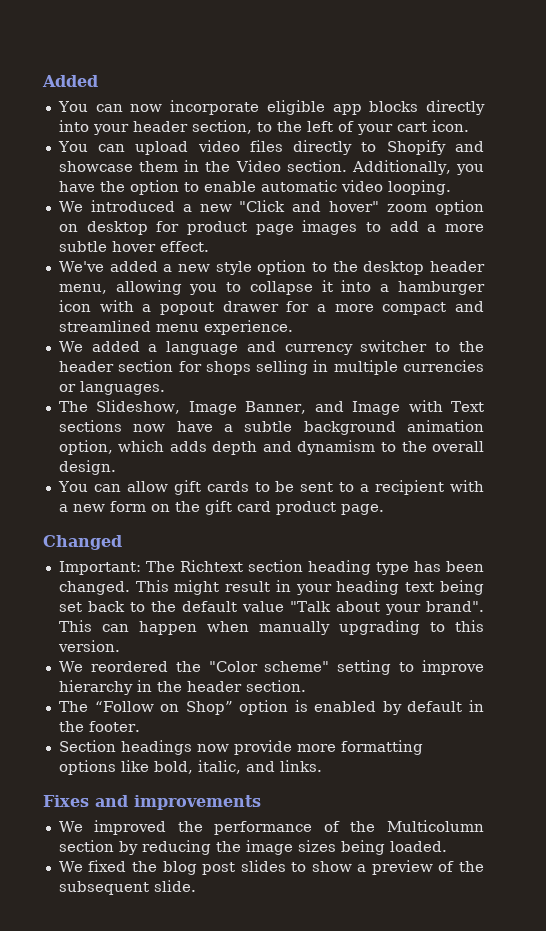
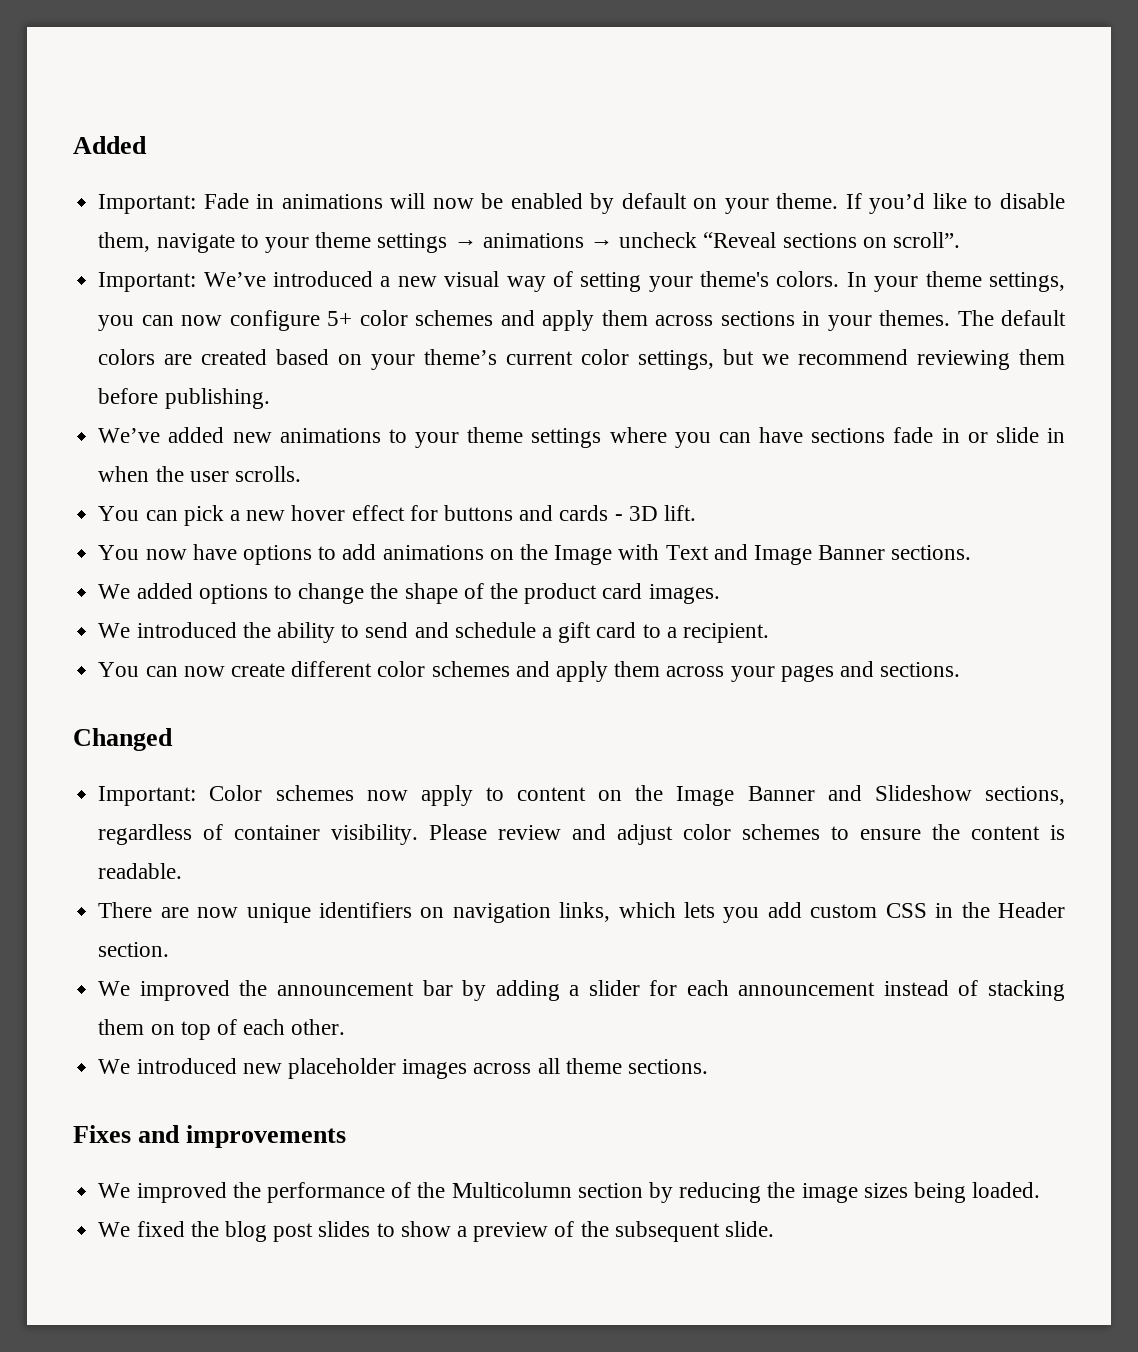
[57,100,485,115] [58,120,469,135] [57,140,485,155] [58,160,484,175] [58,180,451,195] [58,200,485,215] [58,220,484,235] [58,241,209,252] [58,260,486,275] [58,280,486,295] [58,300,484,315] [58,320,293,335] [58,340,485,355] [58,360,484,375] [58,381,165,395] [58,400,485,415] [58,420,484,435] [58,440,485,455] [58,460,116,475] [57,480,485,495] [58,500,384,515] [43,535,122,550] [58,560,485,575] [58,580,485,595] [58,601,485,615] [58,620,485,635] [57,640,120,652] [58,660,485,675] [58,680,306,695] [58,700,485,715] [58,721,140,732] [58,740,423,755] [58,760,322,775] You can now incorporate eligible app blocks directly into your header section, to the left of your cart icon. // You can upload video files directly to Shopify and showcase them in the Video section. Additionally, you have the option to enable automatic video looping. // We introduced a new "Click and hover" zoom option on desktop for product page images to add a more subtle hover effect. // We've added a new style option to the desktop header menu, allowing you to collapse it into a hamburger icon with a popout drawer for a more compact and streamlined menu experience. // We added a language and currency switcher to the header section for shops selling in multiple currencies or languages. // The Slideshow, Image Banner, and Image with Text sections now have a subtle background animation option, which adds depth and dynamism to the overall design. // You can allow gift cards to be sent to a recipient with a new form on the gift card product page. // Changed // Important: The Richtext section heading type has been changed. This might result in your heading text being set back to the default value "Talk about your brand". This can happen when manually upgrading to this version. // We reordered the "Color scheme" setting to improve hierarchy in the header section. // The “Follow on Shop” option is enabled by default in the footer. // Section headings now provide more formatting options like bold, italic, and links. -> [98,193,1065,214] [98,232,961,253] [98,271,1065,292] [98,310,1067,331] [98,349,1065,370] [98,388,270,409] [98,427,1065,448] [98,466,301,482] [98,505,697,526] [98,544,972,565] [98,583,720,604] [98,622,770,643] [98,661,961,682] [73,728,173,751] [98,785,1066,806] [98,824,1065,845] [98,863,183,879] [98,902,1066,923] [98,942,170,957] [98,980,1065,1001] [98,1019,346,1040] [98,1058,708,1079] Important: Fade in animations will now be enabled by default on your theme. If you’d like to disable them, navigate to your theme settings → animations → uncheck “Reveal sections on scroll”. // Important: We’ve introduced a new visual way of setting your theme's colors. In your theme settings, you can now configure 5+ color schemes and apply them across sections in your themes. The default colors are created based on your theme’s current color settings, but we recommend reviewing them before publishing. // We’ve added new animations to your theme settings where you can have sections fade in or slide in when the user scrolls. // You can pick a new hover effect for buttons and cards - 3D lift. // You now have options to add animations on the Image with Text and Image Banner sections. // We added options to change the shape of the product card images. // We introduced the ability to send and schedule a gift card to a recipient. // You can now create different color schemes and apply them across your pages and sections. // Changed // Important: Color schemes now apply to content on the Image Banner and Slideshow sections, regardless of container visibility. Please review and adjust color schemes to ensure the content is readable. // There are now unique identifiers on navigation links, which lets you add custom CSS in the Header section. // We improved the announcement bar by adding a slider for each announcement instead of stacking them on top of each other. // We introduced new placeholder images across all theme sections.

